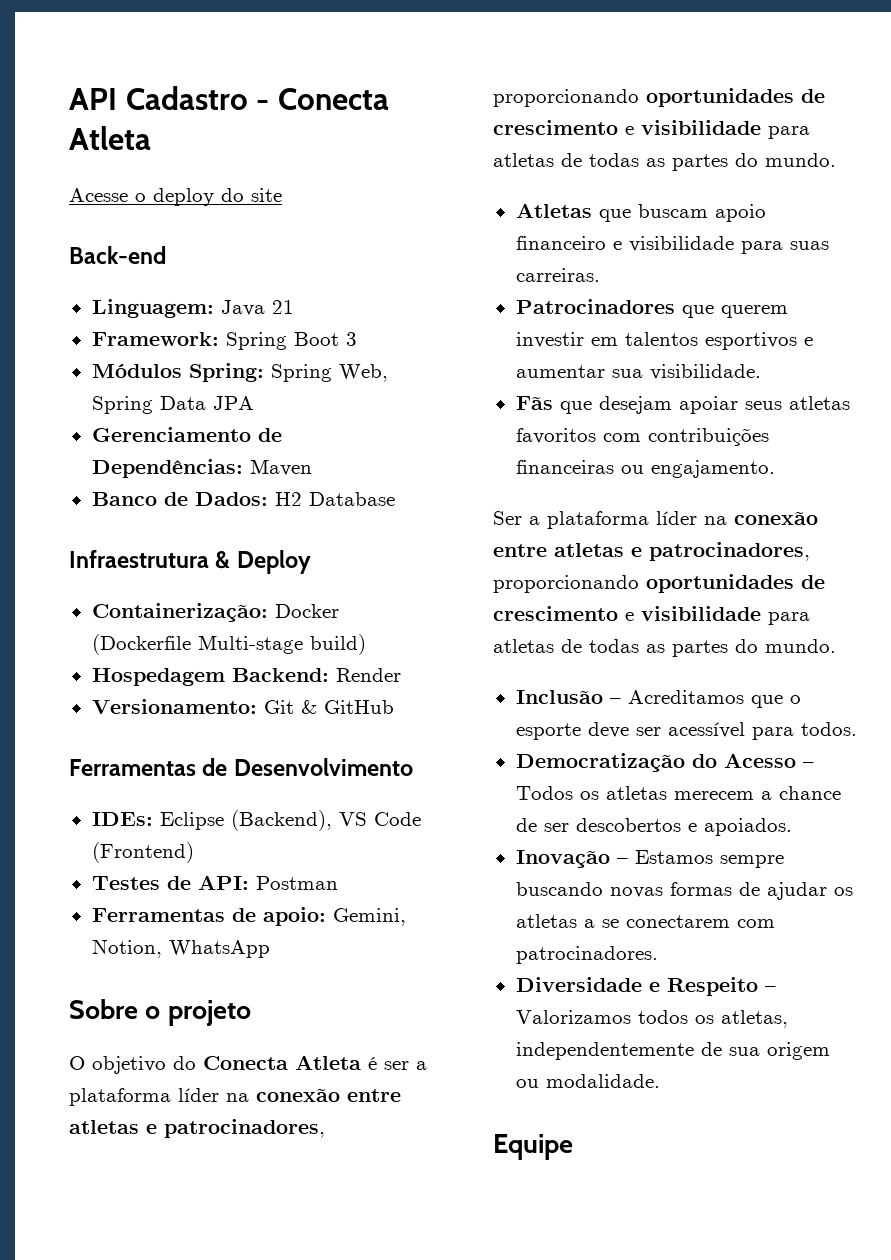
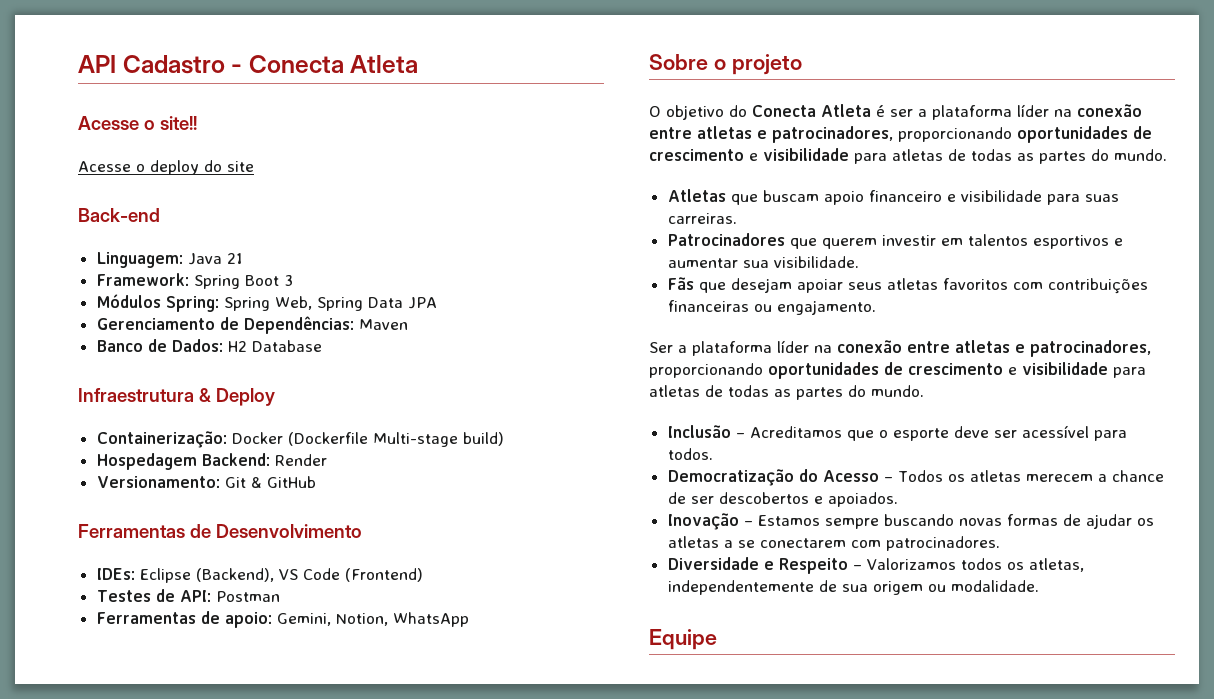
(151, 138) none -> [78,116,197,130] // Acesse o site!!

